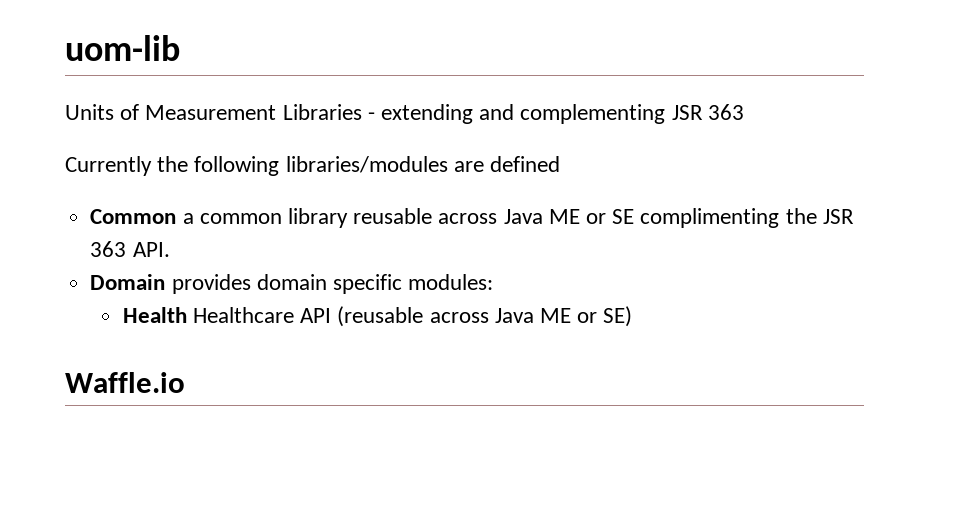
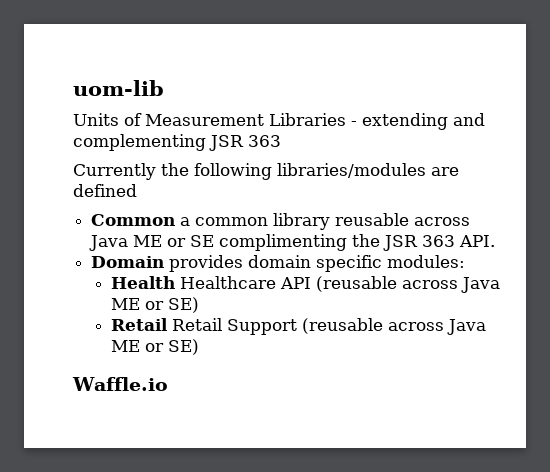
(633, 316) none -> [110,318,486,335] [110,339,199,355] // Retail Retail Support (reusable across Java ME or SE)

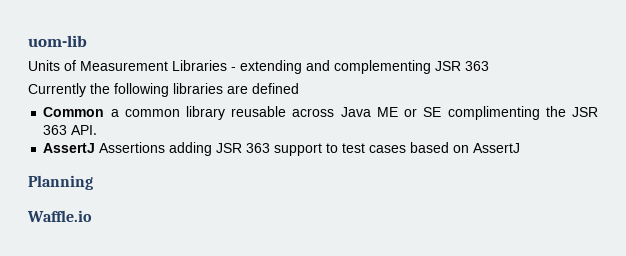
[277,163,426,178] libraries/modules -> [173,83,223,94] libraries
[91,255,466,272] [110,276,500,293] [110,297,199,313] [110,318,486,335] [110,339,199,355] Domain provides domain specific modules: // Health Healthcare API (reusable across Java ME or SE) // Retail Retail Support (reusable across Java ME or SE) -> [43,142,521,156] [28,175,93,190] AssertJ Assertions adding JSR 363 support to test cases based on AssertJ // Planning

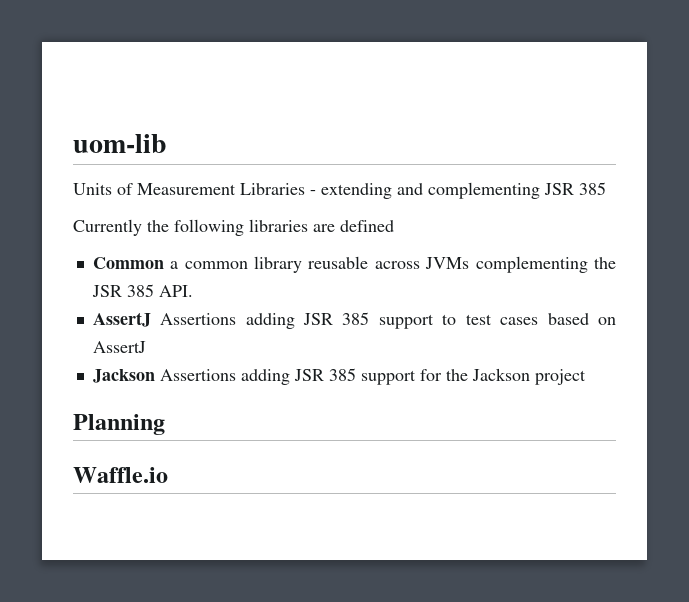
[465,61,489,71] 363 -> [579,182,606,195] 385
[340,106,540,120] Java ME or SE complimenting -> [425,256,588,273] JVMs complementing
[43,125,68,135] 363 -> [126,284,154,297] 385
[246,143,271,153] 363 -> [342,312,370,325] 385
(521, 148) none -> [92,368,586,385] // Jackson Assertions adding JSR 385 support for the Jackson project

